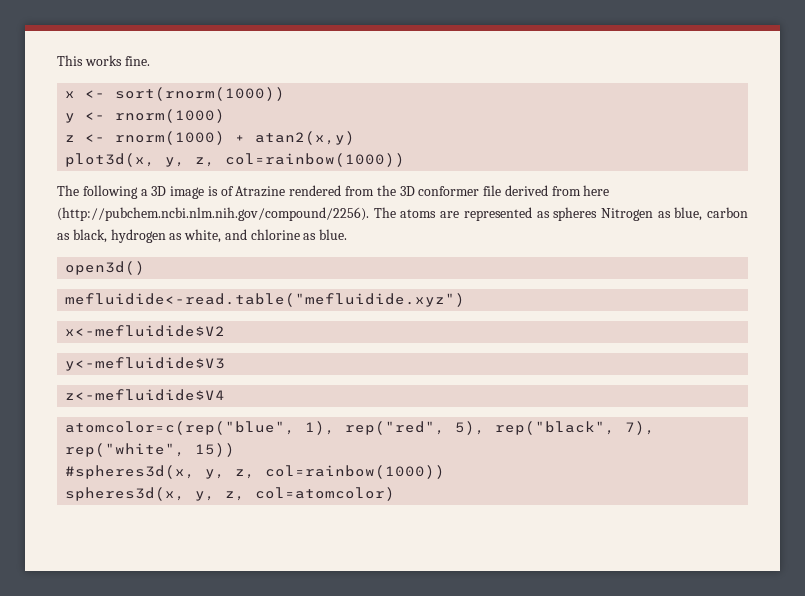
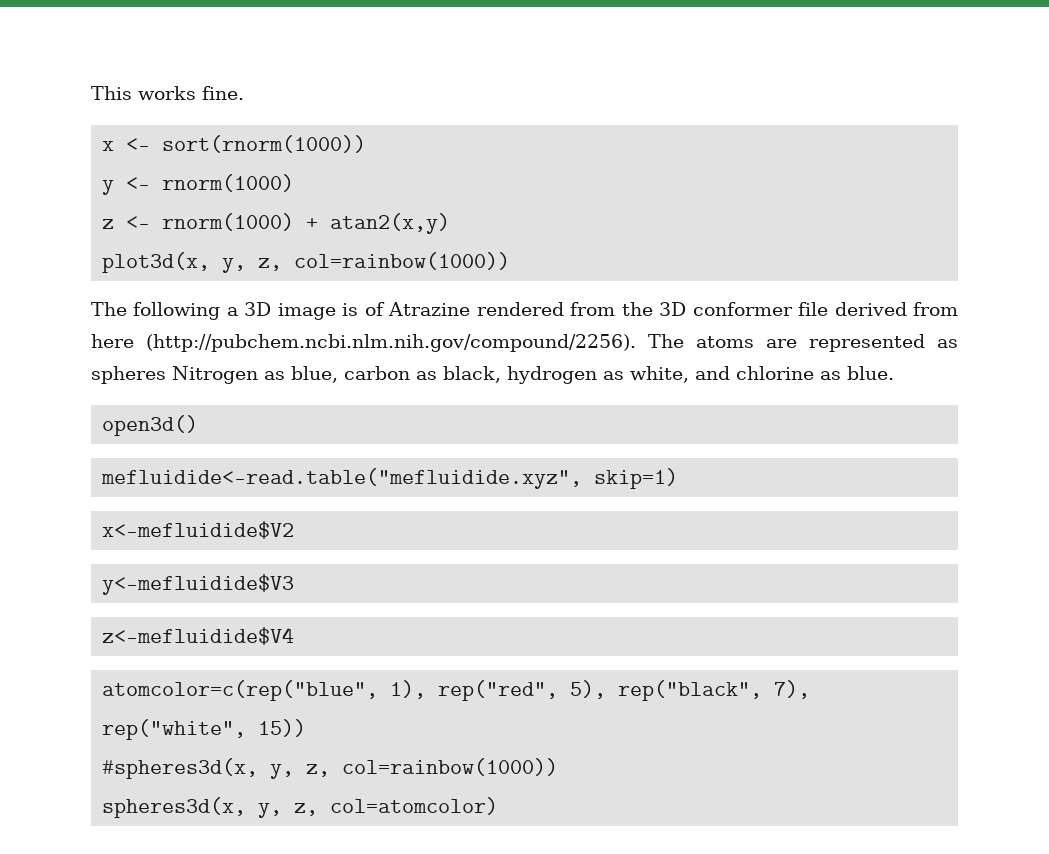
[65,293,466,307] mefluidide<-read.table("mefluidide.xyz") -> [101,468,679,489] mefluidide<-read.table("mefluidide.xyz", skip=1)

